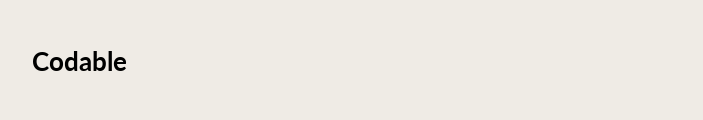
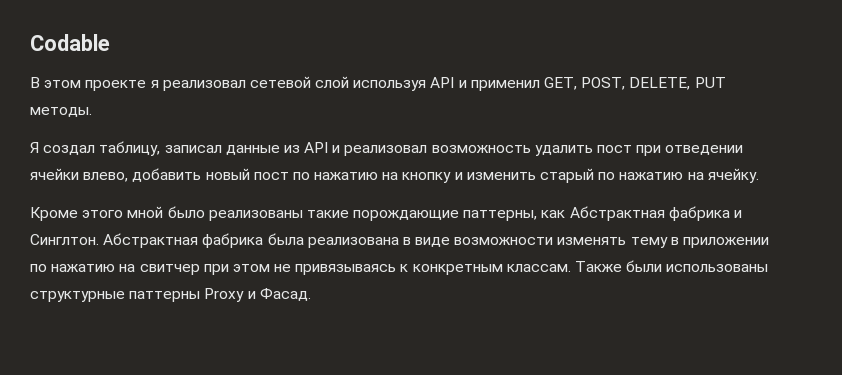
(127, 61) none -> [30,76,726,91] [30,107,92,117] [30,141,744,156] [30,168,759,183] [30,206,743,221] [30,233,770,248] [30,260,769,275] [30,288,311,302] // В этом проекте я реализовал сетевой слой используя API и применил GET, POST, DELETE, PUT методы. // Я создал таблицу, записал данные из API и реализовал возможность удалить пост при отведении ячейки влево, добавить новый пост по нажатию на кнопку и изменить старый по нажатию на ячейку. // Кроме этого мной было реализованы такие порождающие паттерны, как Абстрактная фабрика и Синглтон. Абстрактная фабрика была реализована в виде возможности изменять тему в приложении по нажатию на свитчер при этом не привязываясь к конкретным классам. Также были использованы структурные паттерны Proxy и Фасад.

